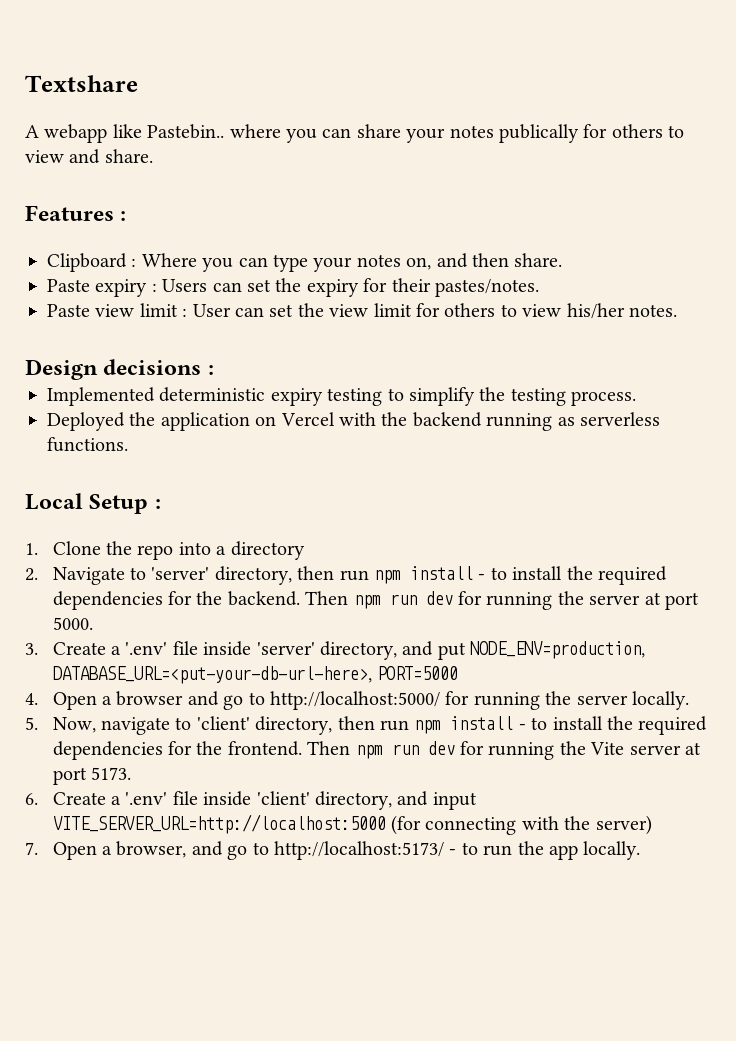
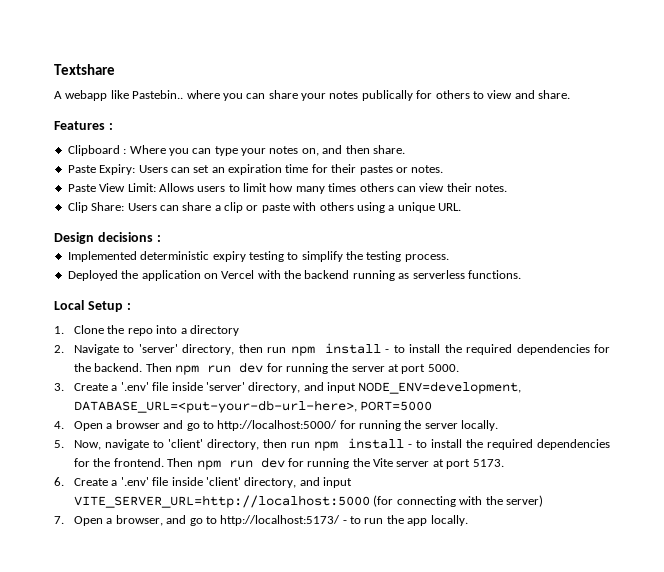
[95,279,157,297] expiry : -> [99,164,136,175] Expiry:
[275,278,539,297] [47,303,677,319] the expiry for their pastes/notes. // Paste view limit : User can set the view limit for others to view his/her notes. -> [211,164,444,175] [67,183,507,194] [67,202,461,213] an expiration time for their pastes or notes. // Paste View Limit: Allows users to limit how many times others can view their notes. // Clip Share: Users can share a clip or paste with others using a unique URL.
[437,641,646,660] put NODE_ENV=production, -> [327,381,522,394] input NODE_ENV=development,

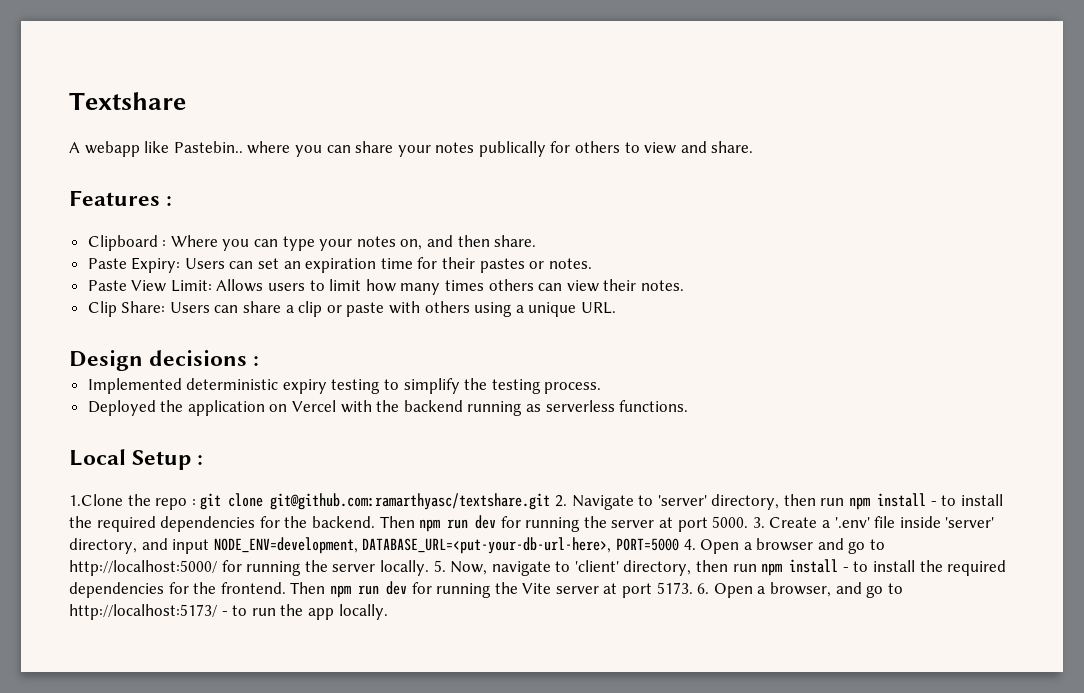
[54,325,239,336] 1. Clone the repo into a directory // -> [69,493,551,510] 1.Clone the repo : git clone git@github.com:ramarthyasc/textshare.git
(459, 368) // -> (749, 522) none
(433, 406) // -> (679, 544) none
(499, 425) // -> (429, 568) none
[54,477,353,488] [74,495,543,508] [54,516,64,524] // 6. Create a '.env' file inside 'client' directory, and input VITE_SERVER_URL=http://localhost:5000 (for connecting with the server) // 7. -> [697,583,710,594] 6.

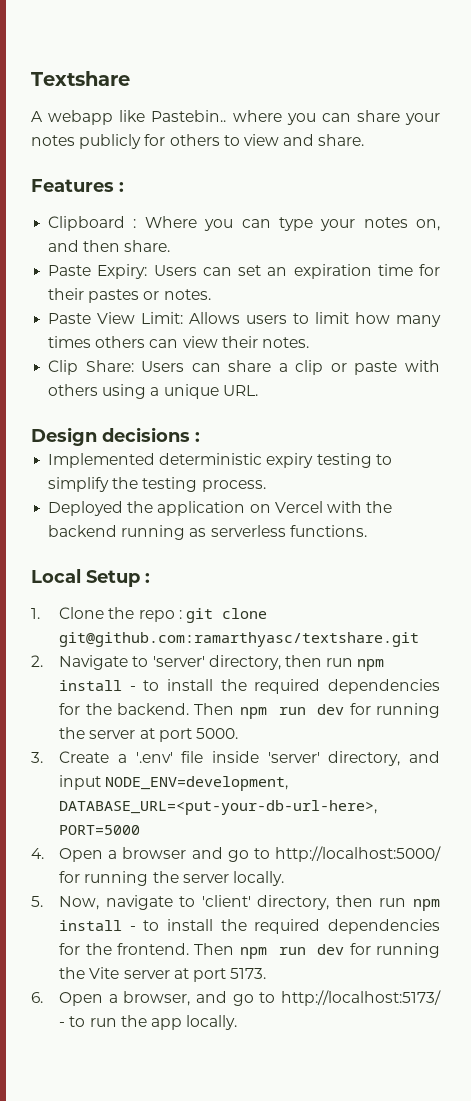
[478,141,546,157] publically -> [79,134,142,149] publicly
[69,494,123,506] 1.Clone -> [31,607,105,619] 1. Clone
(551, 501) none -> (420, 639) //
(749, 522) none -> (238, 733) //
(679, 544) none -> (141, 830) //
(429, 568) none -> (284, 878) //
(693, 588) none -> (267, 973) //

